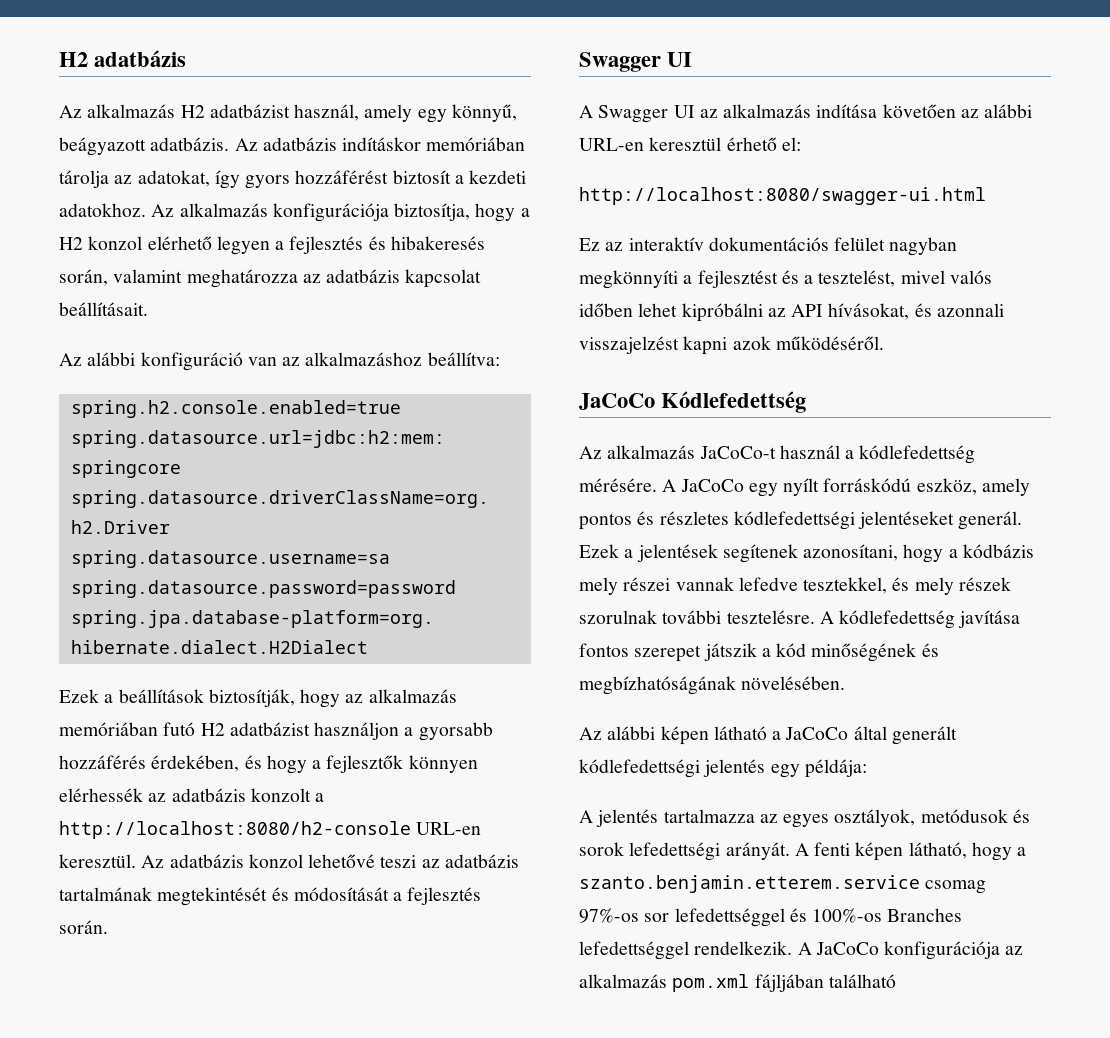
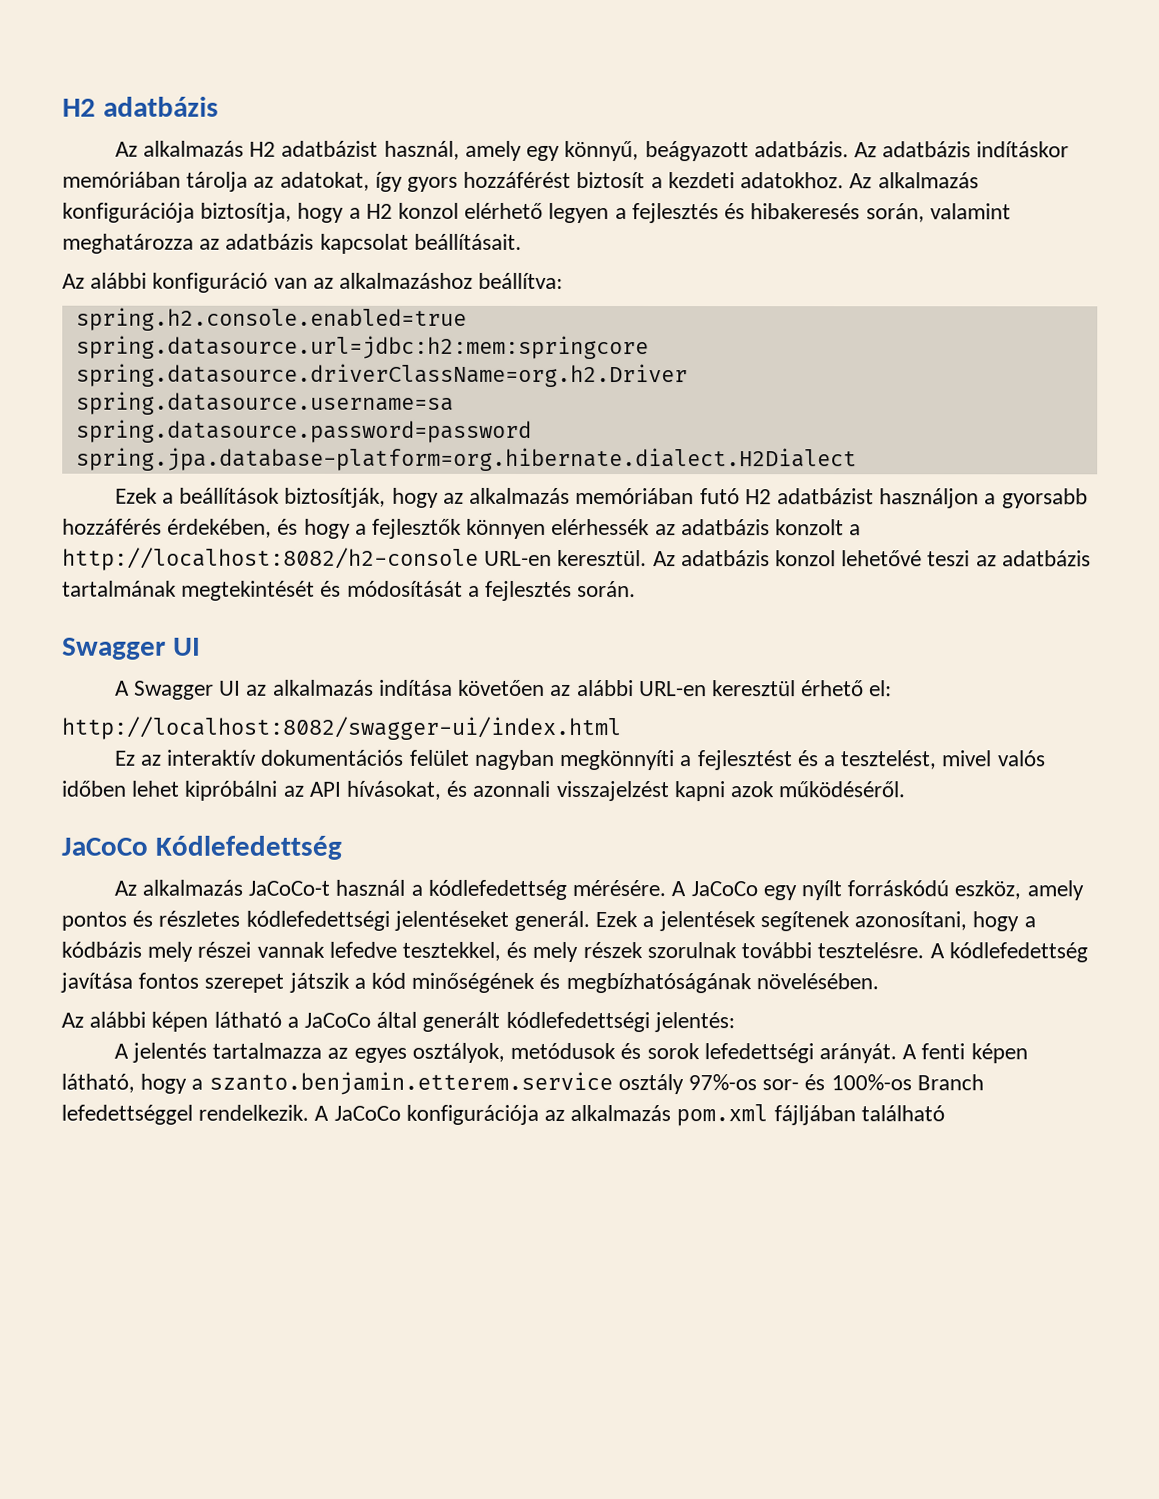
[59,821,411,839] http://localhost:8080/h2-console -> [62,547,479,571] http://localhost:8082/h2-console
[579,187,986,205] http://localhost:8080/swagger-ui.html -> [62,716,622,741] http://localhost:8082/swagger-ui/index.html
[703,759,867,778] jelentés egy példája: -> [653,1012,735,1033] jelentés:
[925,880,987,894] [579,908,785,927] csomag 97%-os sor lefedettséggel -> [617,1074,800,1095] osztály 97%-os sor-
[887,908,963,922] Branches -> [916,1074,984,1091] Branch

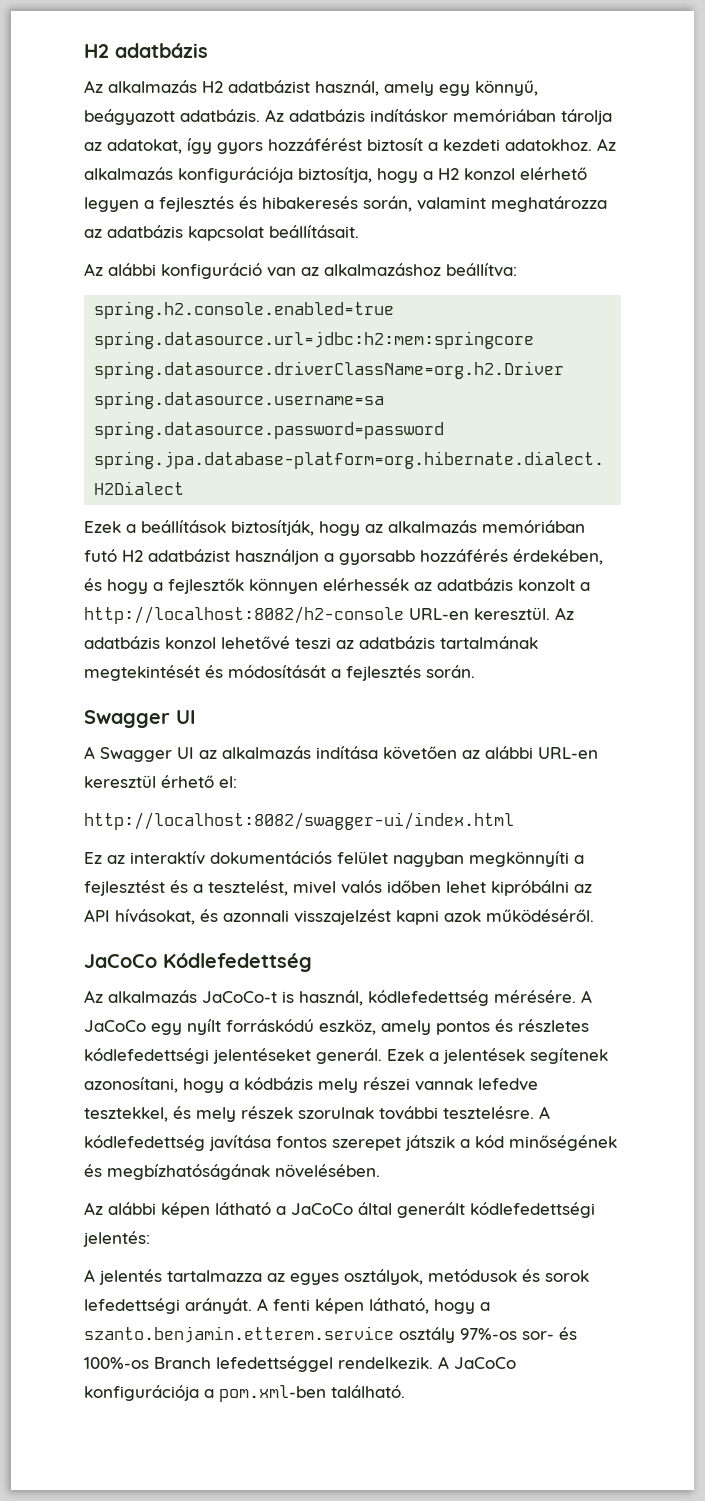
[335,879,423,896] használ a -> [282,990,363,1006] is használ,
[544,1104,945,1127] az alkalmazás pom.xml fájljában található -> [204,1385,405,1402] a pom.xml-ben található.

